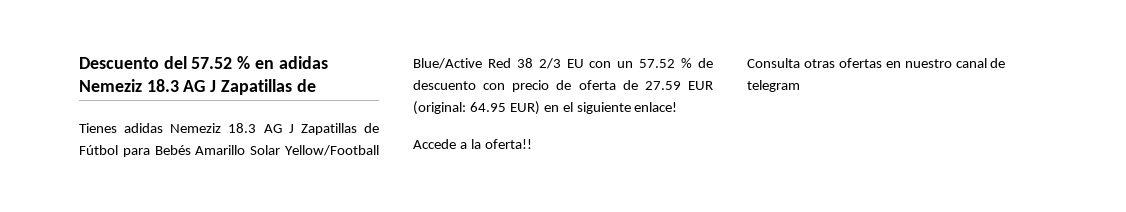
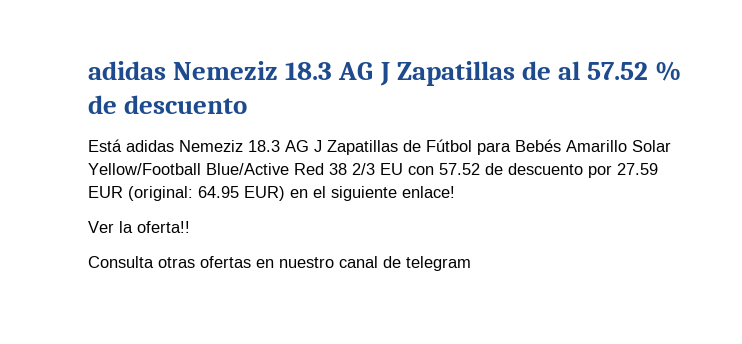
[79,56,328,69] [79,79,316,95] [79,123,117,133] Descuento del 57.52 % en adidas Nemeziz 18.3 AG J Zapatillas de // Tienes -> [88,61,682,86] [88,95,248,114] [88,139,122,152] adidas Nemeziz 18.3 AG J Zapatillas de al 57.52 % de descuento // Está
[617,58,713,68] [413,80,638,92] un 57.52 % de descuento con precio de oferta de -> [439,163,612,178] 57.52 de descuento por
[413,139,467,149] Accede a -> [88,221,114,233] Ver

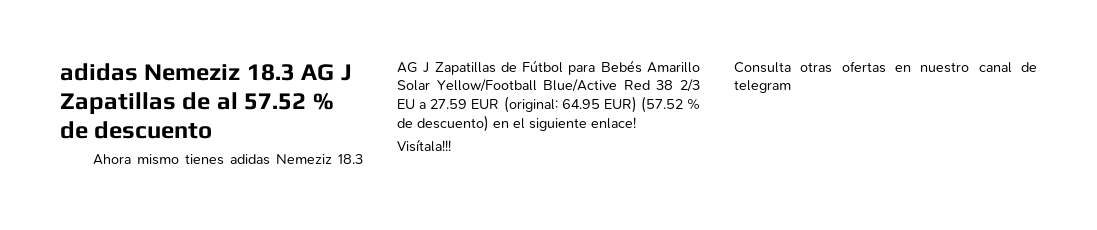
[88,139,122,152] Está -> [93,154,225,165] Ahora mismo tienes
[408,163,612,178] con 57.52 de descuento por -> [419,102,427,109] a
(285, 193) none -> [640,96,700,113] [397,115,489,132] (57.52 % de descuento)
[88,221,190,233] Ver la oferta!! -> [397,139,451,152] Visítala!!!

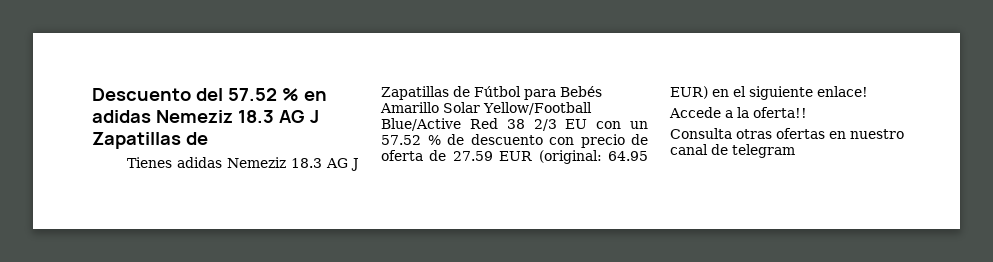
[60,63,352,81] [60,92,334,114] [60,121,213,139] [93,154,225,165] adidas Nemeziz 18.3 AG J Zapatillas de al 57.52 % de descuento // Ahora mismo tienes -> [92,88,327,101] [92,110,319,123] [92,132,208,149] [126,157,172,168] Descuento del 57.52 % en adidas Nemeziz 18.3 AG J Zapatillas de // Tienes
[419,102,427,109] a -> [596,121,648,129] [381,134,648,148] [381,150,447,161] con un 57.52 % de descuento con precio de oferta de
[640,96,700,113] [397,115,489,132] (57.52 % de descuento) -> (708, 92) none
[397,139,451,152] Visítala!!! -> [669,107,807,118] Accede a la oferta!!

